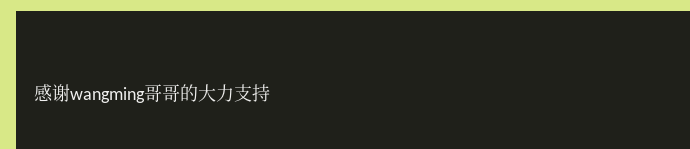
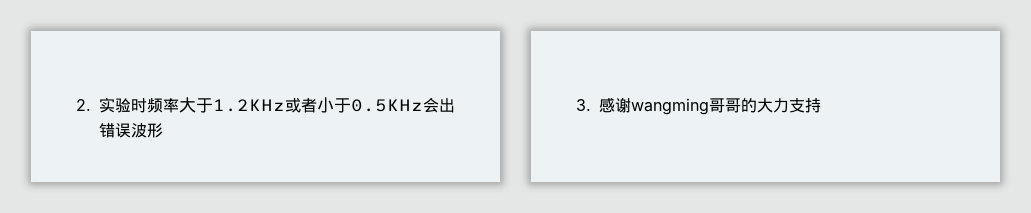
(34, 93) none -> [76,97,455,113] [99,123,163,138] [576,99,591,111] 2.实验时频率大于1.2KHz或者小于0.5KHz会出错误波形 // 3.

